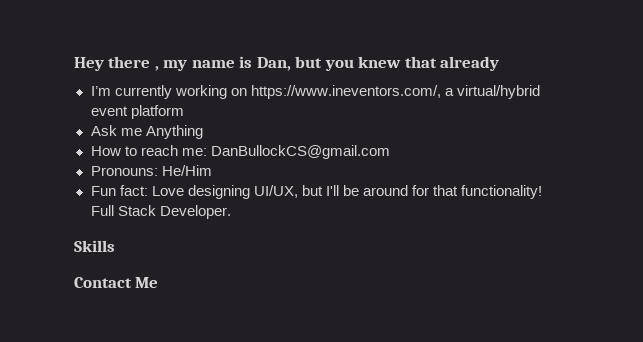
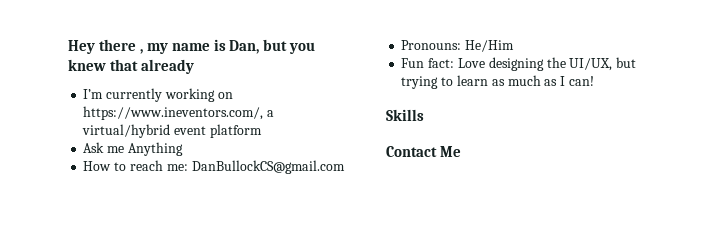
(250, 192) none -> [546,57,566,68] the
[325,185,543,199] [90,205,231,219] I'll be around for that functionality! Full Stack Developer. -> [401,75,594,89] trying to learn as much as I can!

